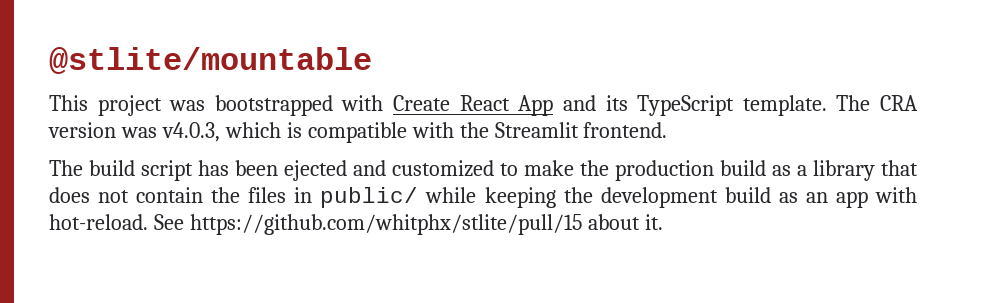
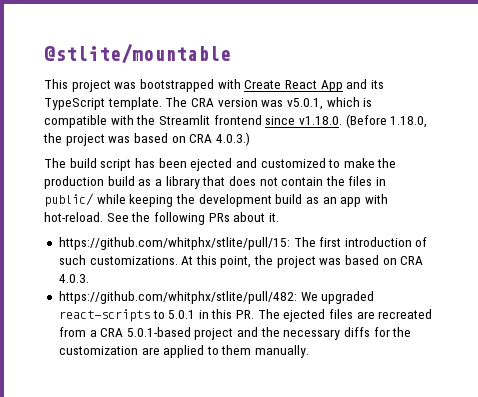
[161,122,220,142] v4.0.3, -> [286,98,323,110] v5.0.1,
[583,122,668,138] frontend. -> [213,114,428,128] [43,132,250,146] frontend since v1.18.0. (Before 1.18.0, the project was based on CRA 4.0.3.)
[189,214,582,235] https://github.com/whitphx/stlite/pull/15 -> [131,212,230,225] the following PRs
(663, 222) none -> [58,237,428,250] [58,255,424,268] [58,274,89,283] [58,291,375,304] [58,309,433,322] [58,327,412,340] [58,345,310,358] // https://github.com/whitphx/stlite/pull/15: The first introduction of such customizations. At this point, the project was based on CRA 4.0.3. // https://github.com/whitphx/stlite/pull/482: We upgraded react-scripts to 5.0.1 in this PR. The ejected files are recreated from a CRA 5.0.1-based project and the necessary diffs for the customization are applied to them manually.

